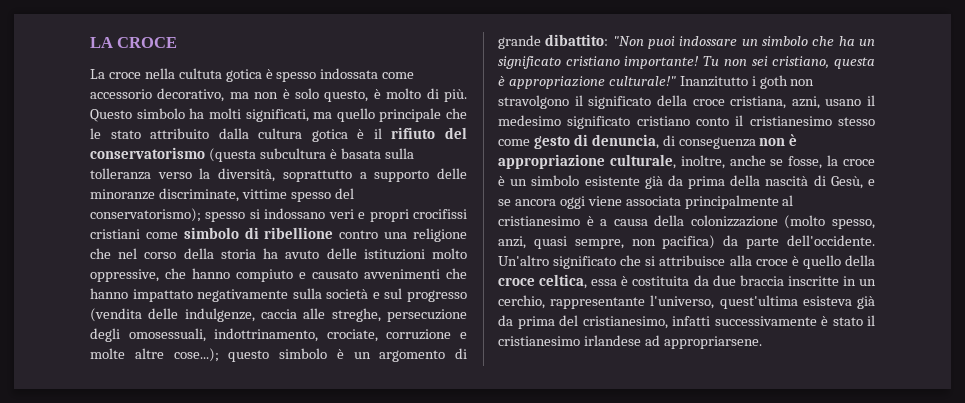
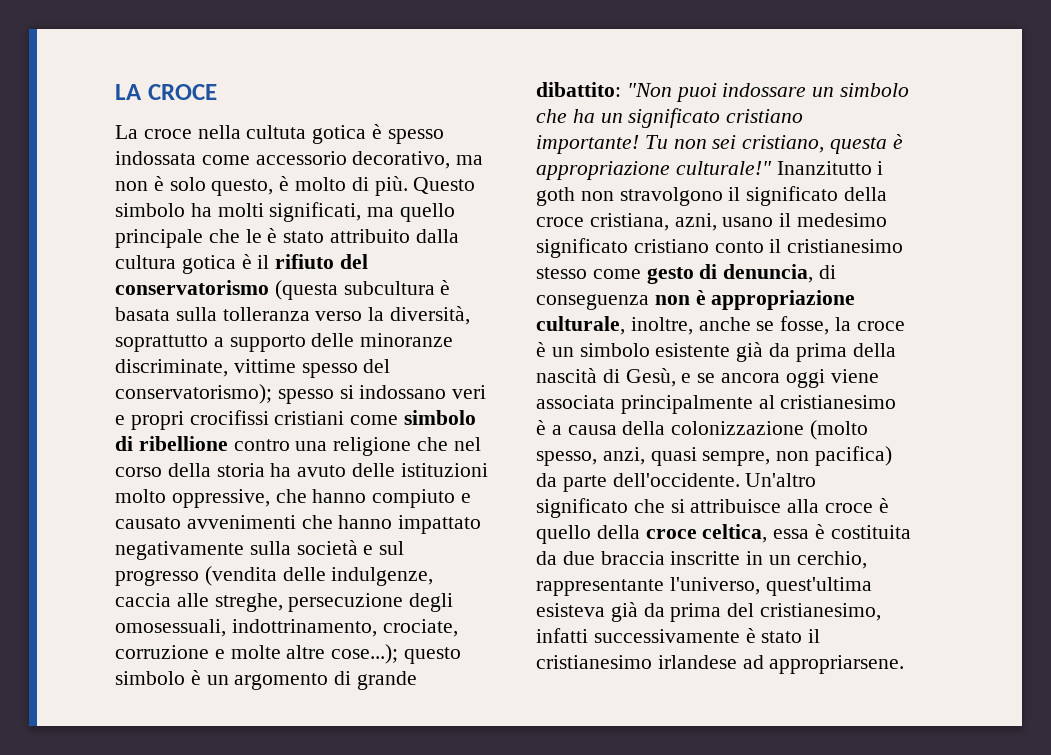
(101, 133) none -> [267,228,278,243] è

